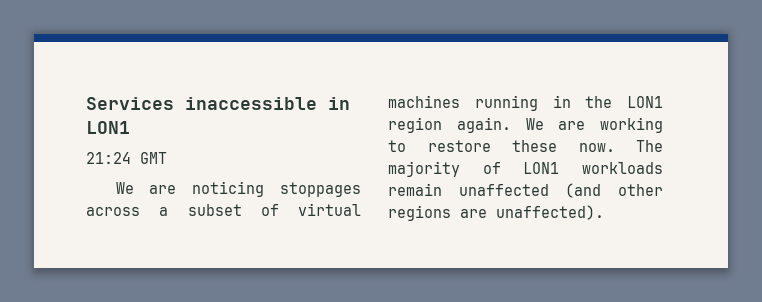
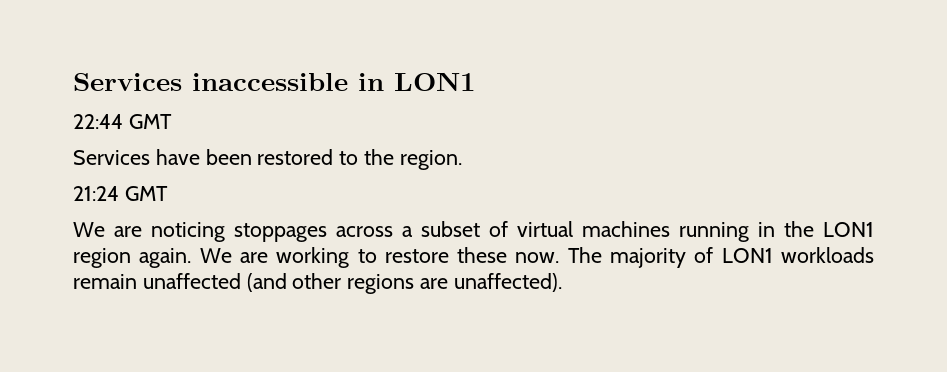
(130, 127) none -> [73,114,172,129] [73,149,462,170] // 22:44 GMT // Services have been restored to the region.

